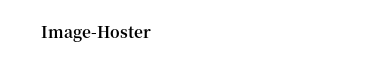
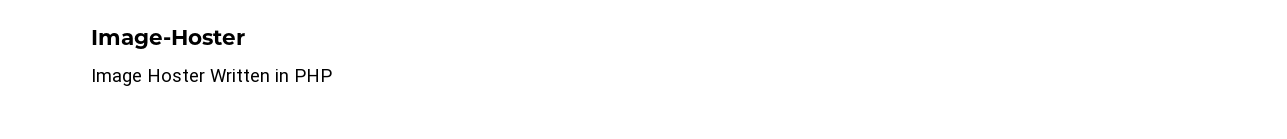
(151, 34) none -> [91,69,332,86] // Image Hoster Written in PHP

